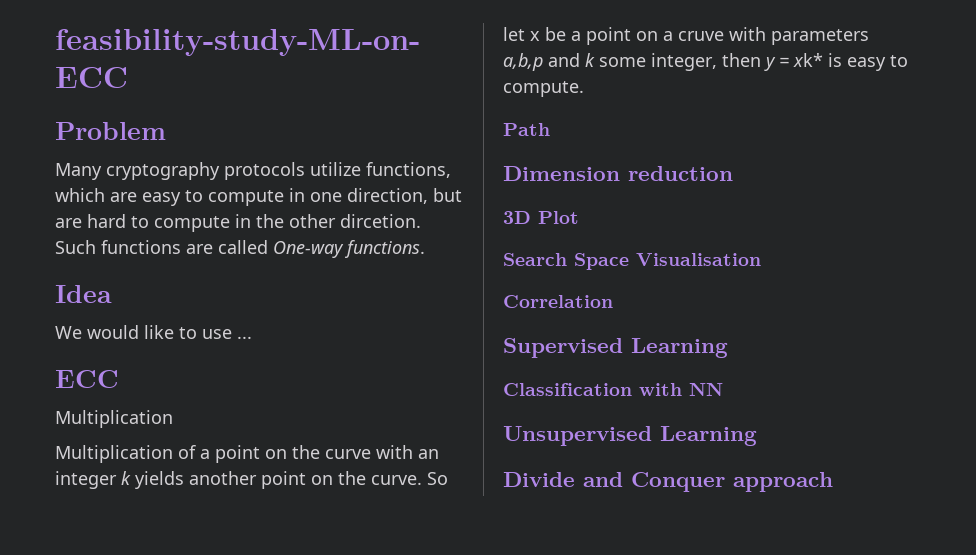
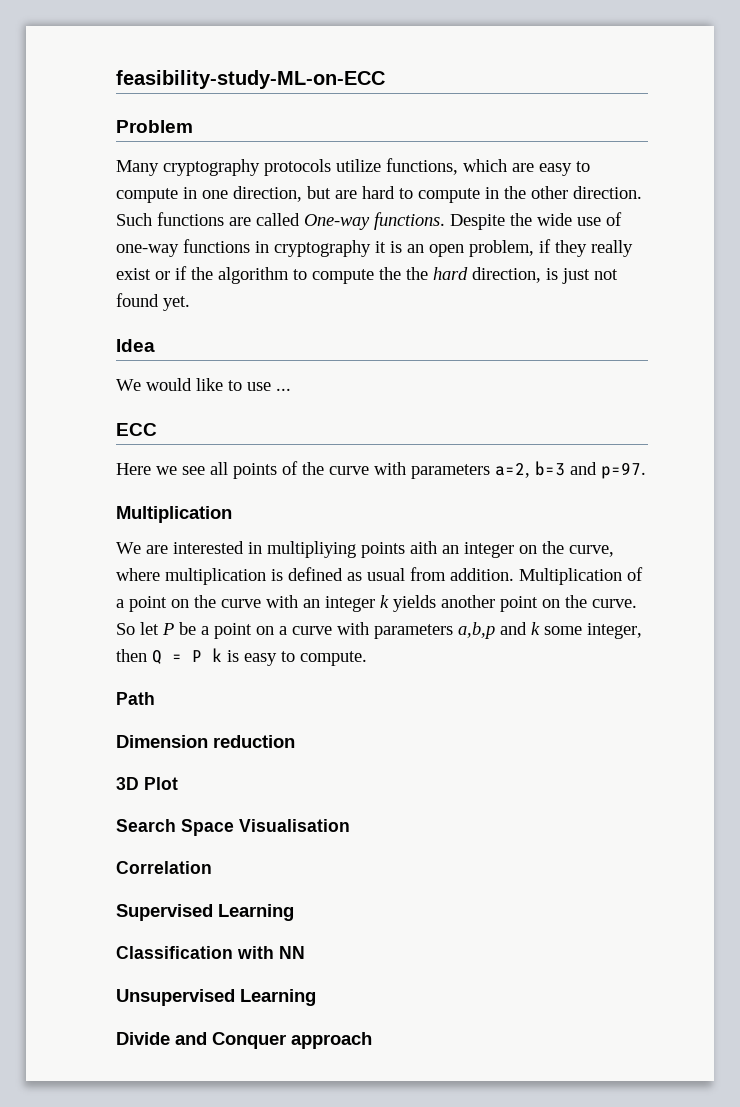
[340,214,421,228] dircetion. -> [573,186,642,199] direction.
(425, 249) none -> [450,212,622,230] [116,239,633,257] [116,266,618,284] [116,293,190,311] Despite the wide use of one-way functions in cryptography it is an open problem, if they really exist or if the algorithm to compute the the hard direction, is just not found yet.
[55,410,173,428] Multiplication // -> [116,461,646,479] [116,506,232,523] [116,541,614,558] [116,567,514,585] Here we see all points of the curve with parameters a=2, b=3 and p=97. // Multiplication // We are interested in multipliying points aith an integer on the curve, where multiplication is defined as usual from addition.
[530,31,540,41] x -> [162,623,174,635] P
[678,31,724,41] cruve -> [292,626,332,635] curve
[764,53,823,71] y = xk* -> [152,648,222,664] Q = P k

